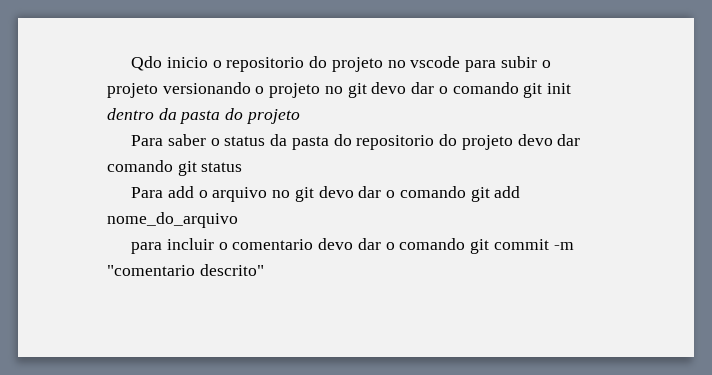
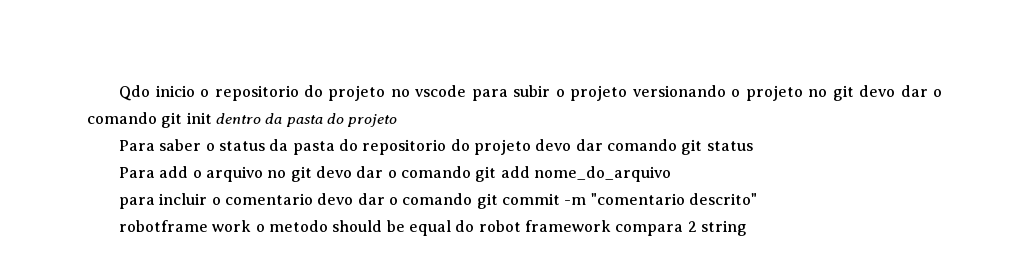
(264, 270) none -> [119,220,747,236] // robotframe work o metodo should be equal do robot framework compara 2 string

